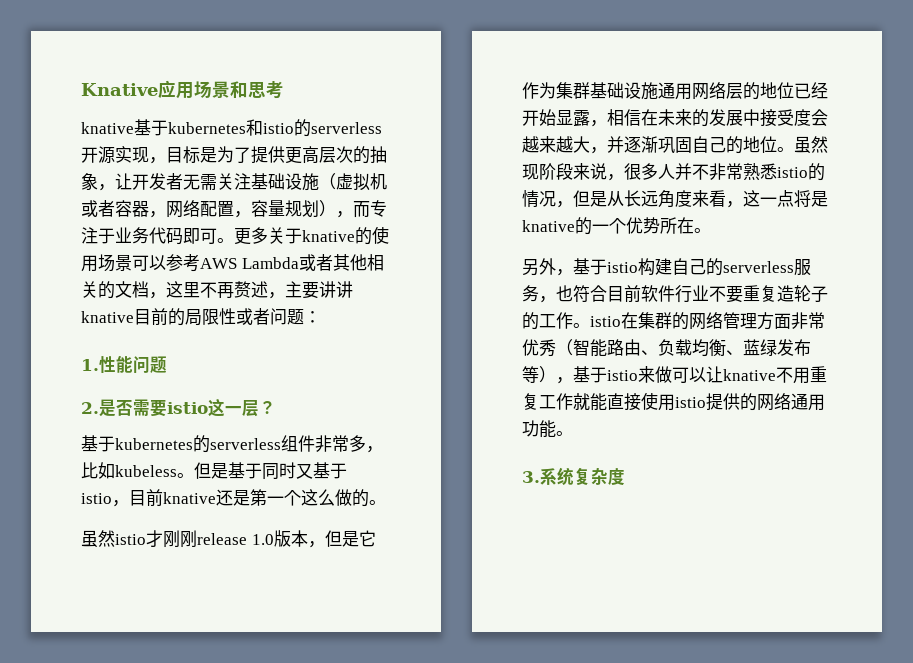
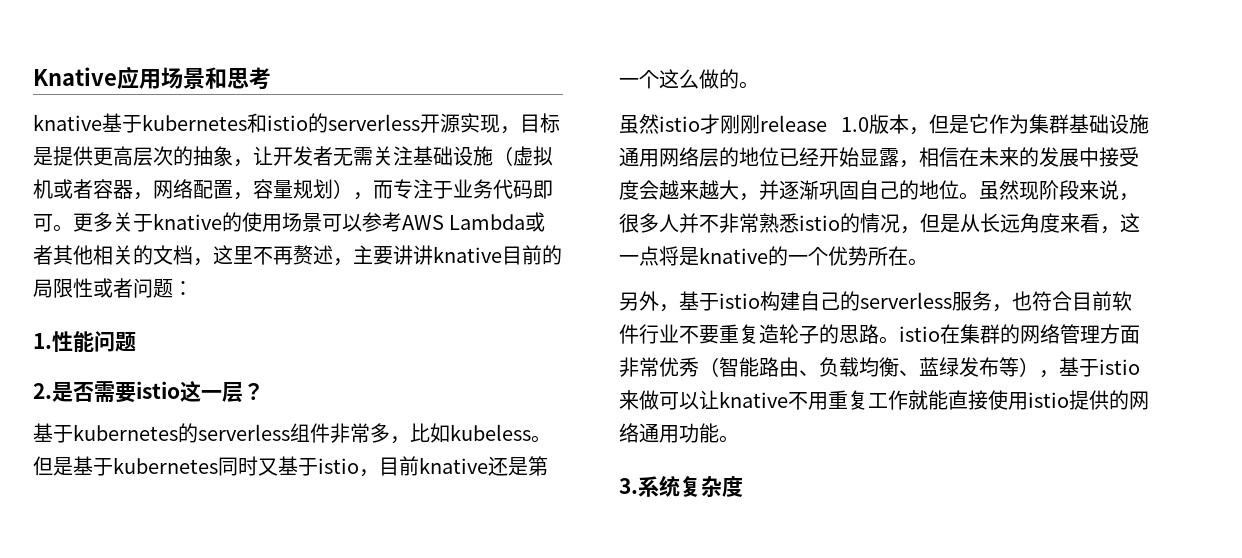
[217,146,251,163] 为了 -> (53, 156) none
(262, 471) none -> [113,457,218,474] kubernetes
[539,312,573,329] 工作 -> [839,324,879,344] 思路

